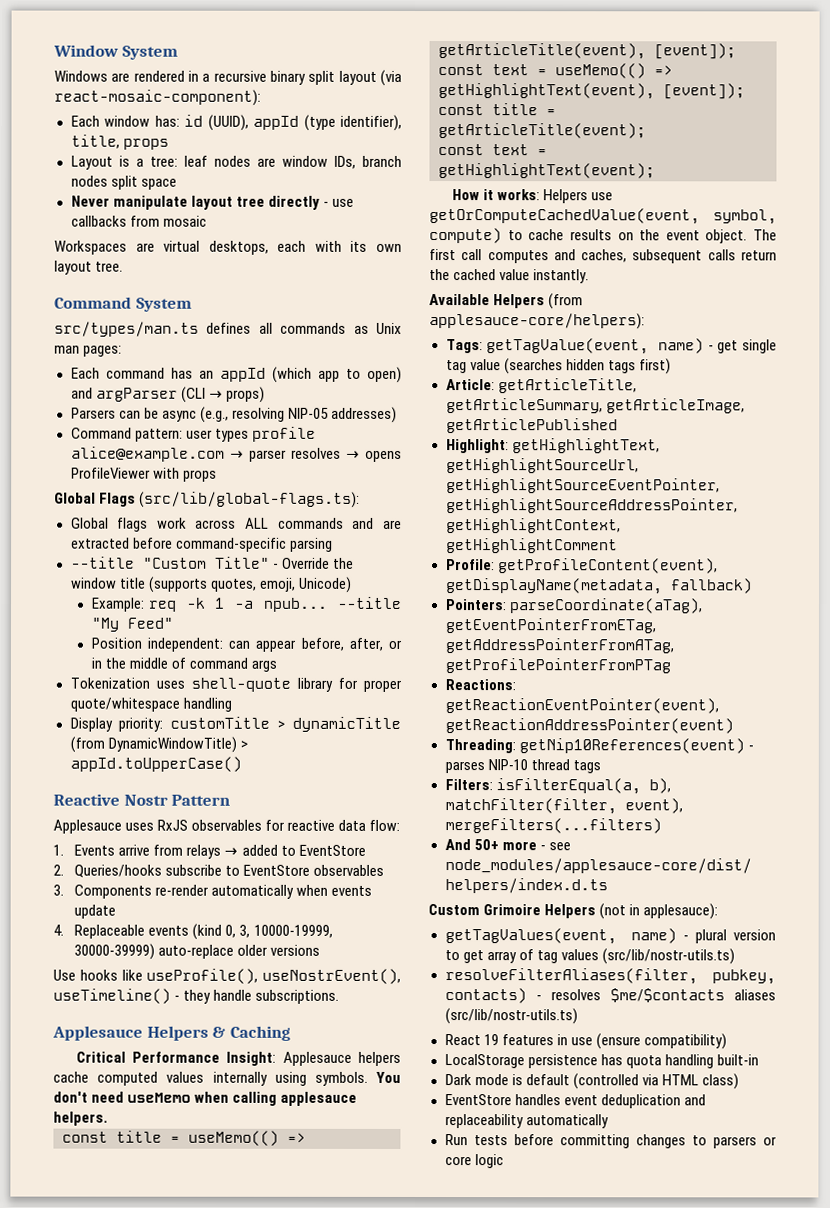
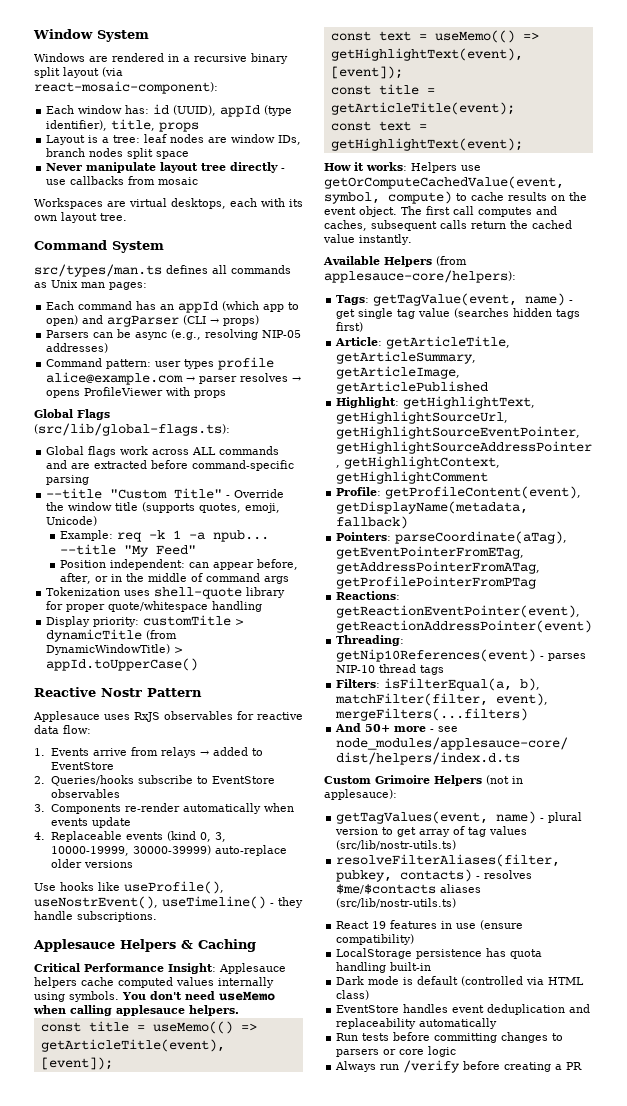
(504, 1161) none -> [335,1060,583,1073] // Always run /verify before creating a PR

